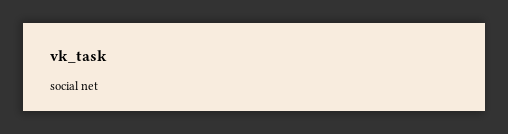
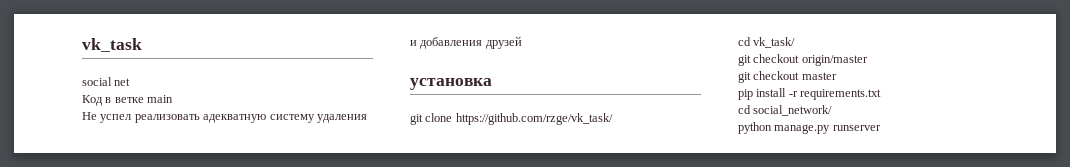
(99, 86) none -> [82,95,174,106] [82,112,367,123] [410,36,522,49] [410,78,492,90] [410,113,613,125] [738,37,796,48] [738,54,868,66] [738,71,837,83] [738,88,882,100] [738,105,833,116] [738,122,881,134] // Код в ветке main // Не успел реализовать адекватную систему удаления и добавления друзей // установка // git clone https://github.com/rzge/vk_task/ // cd vk_task/ // git checkout origin/master // git checkout master // pip install -r requirements.txt // cd social_network/ // python manage.py runserver

